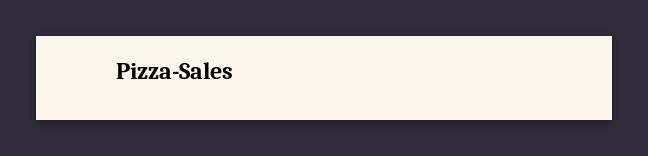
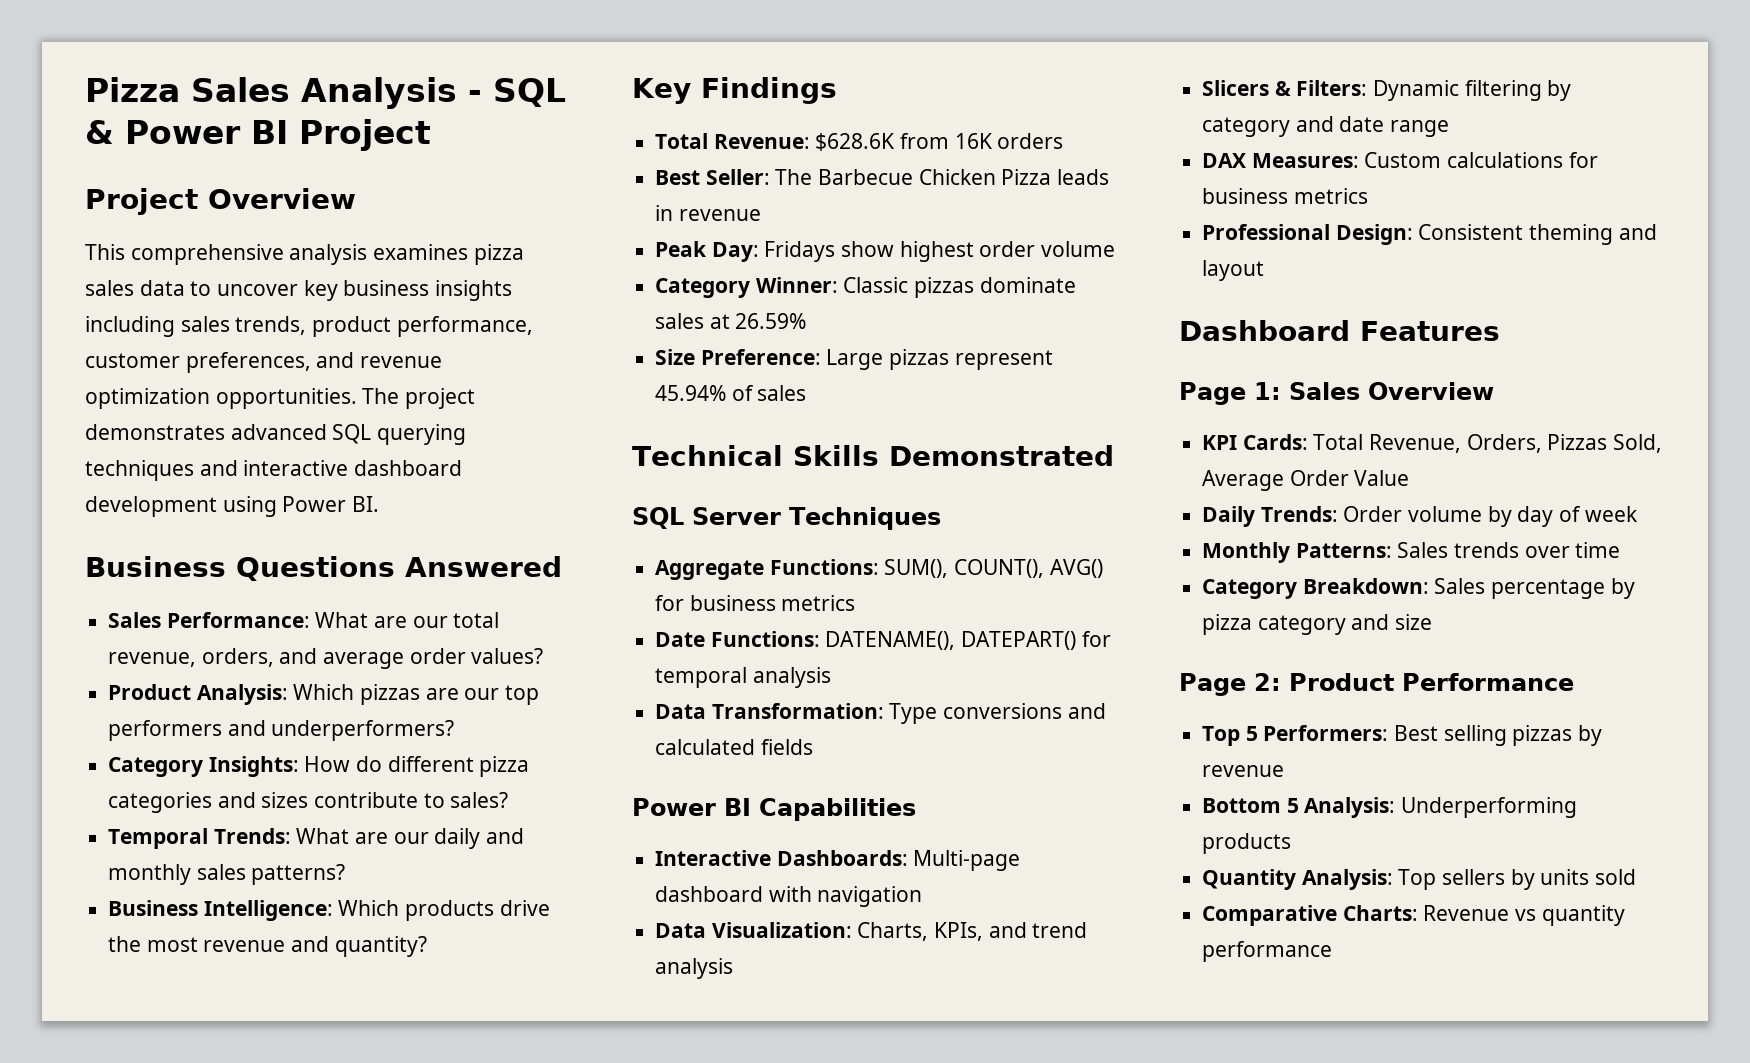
[116,62,233,79] Pizza-Sales -> [85,77,566,109] [85,119,431,151] [85,188,356,215] [85,244,524,265] [85,280,513,301] [85,316,533,337] [85,352,443,373] [85,388,476,409] [85,424,467,445] [85,460,463,481] [85,496,380,517] [85,556,562,581] [108,612,500,628] [108,648,544,669] [108,684,540,705] [108,720,455,741] [108,756,530,777] [108,792,509,813] [108,828,525,849] [108,864,346,885] [108,900,550,921] [108,936,427,957] [632,77,837,104] [655,133,1064,151] [655,169,1110,185] [655,205,761,221] [655,241,1116,262] [655,277,1076,298] [655,313,807,329] [655,349,1053,370] [655,385,807,401] [632,445,1114,466] [632,507,941,530] [655,559,1103,580] [655,595,856,611] [655,631,1111,650] [655,667,831,688] [655,703,1106,724] [655,739,813,755] [632,798,916,821] [655,850,1021,871] [655,886,923,907] [655,922,1088,941] [655,958,734,979] [1202,80,1572,101] [1202,116,1450,137] [1202,152,1598,168] [1202,188,1368,204] [1202,224,1657,245] [1202,260,1265,281] [1179,320,1500,341] [1179,382,1494,405] [1202,434,1663,453] [1202,470,1410,491] [1202,506,1638,527] [1202,542,1621,563] [1202,578,1635,599] [1202,614,1433,635] [1179,673,1574,696] [1202,725,1603,746] [1202,765,1285,777] [1202,797,1578,818] [1202,833,1292,854] [1202,869,1637,890] [1202,905,1625,926] [1202,941,1333,962] Pizza Sales Analysis - SQL & Power BI Project // Project Overview // This comprehensive analysis examines pizza sales data to uncover key business insights including sales trends, product performance, customer preferences, and revenue optimization opportunities. The project demonstrates advanced SQL querying techniques and interactive dashboard development using Power BI. // Business Questions Answered // Sales Performance: What are our total revenue, orders, and average order values? // Product Analysis: Which pizzas are our top performers and underperformers? // Category Insights: How do different pizza categories and sizes contribute to sales? // Temporal Trends: What are our daily and monthly sales patterns? // Business Intelligence: Which products drive the most revenue and quantity? // Key Findings // Total Revenue: $628.6K from 16K orders // Best Seller: The Barbecue Chicken Pizza leads in revenue // Peak Day: Fridays show highest order volume // Category Winner: Classic pizzas dominate sales at 26.59% // Size Preference: Large pizzas represent 45.94% of sales // Technical Skills Demonstrated // SQL Server Techniques // Aggregate Functions: SUM(), COUNT(), AVG() for business metrics // Date Functions: DATENAME(), DATEPART() for temporal analysis // Data Transformation: Type conversions and calculated fields // Power BI Capabilities // Interactive Dashboards: Multi-page dashboard with navigation // Data Visualization: Charts, KPIs, and trend analysis // Slicers & Filters: Dynamic filtering by category and date range // DAX Measures: Custom calculations for business metrics // Professional Design: Consistent theming and layout // Dashboard Features // Page 1: Sales Overview // KPI Cards: Total Revenue, Orders, Pizzas Sold, Average Order Value // Daily Trends: Order volume by day of week // Monthly Patterns: Sales trends over time // Category Breakdown: Sales percentage by pizza category and size // Page 2: Product Performance // Top 5 Performers: Best selling pizzas by revenue // Bottom 5 Analysis: Underperforming products // Quantity Analysis: Top sellers by units sold // Comparative Charts: Revenue vs quantity performance

